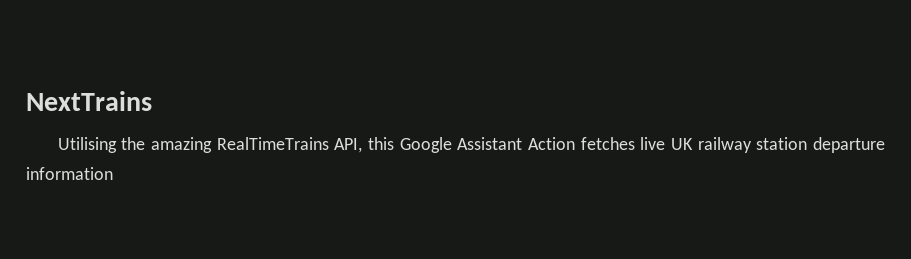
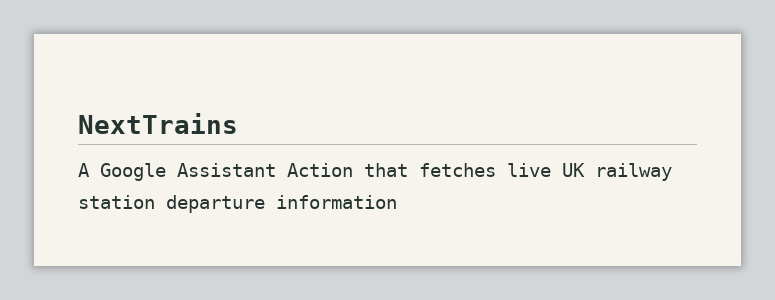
[57,137,394,153] Utilising the amazing RealTimeTrains API, this -> [78,163,90,177] A
(575, 143) none -> [364,163,408,177] that

